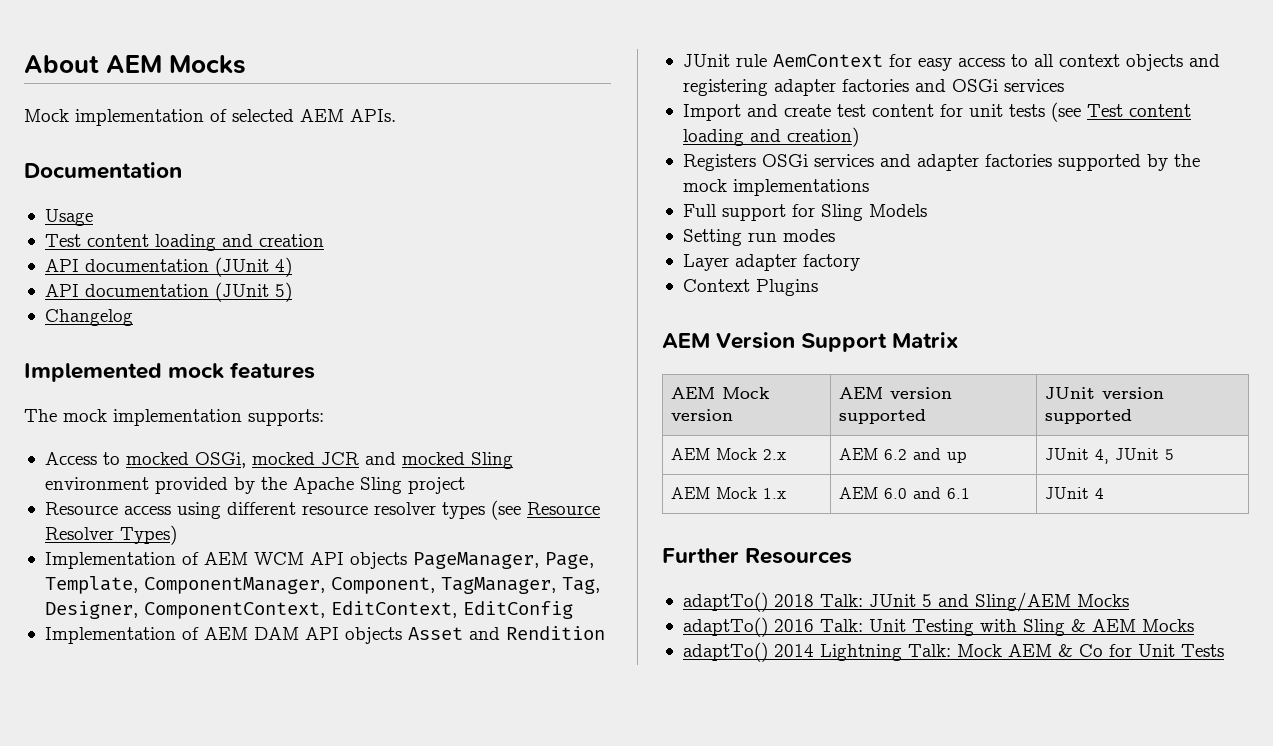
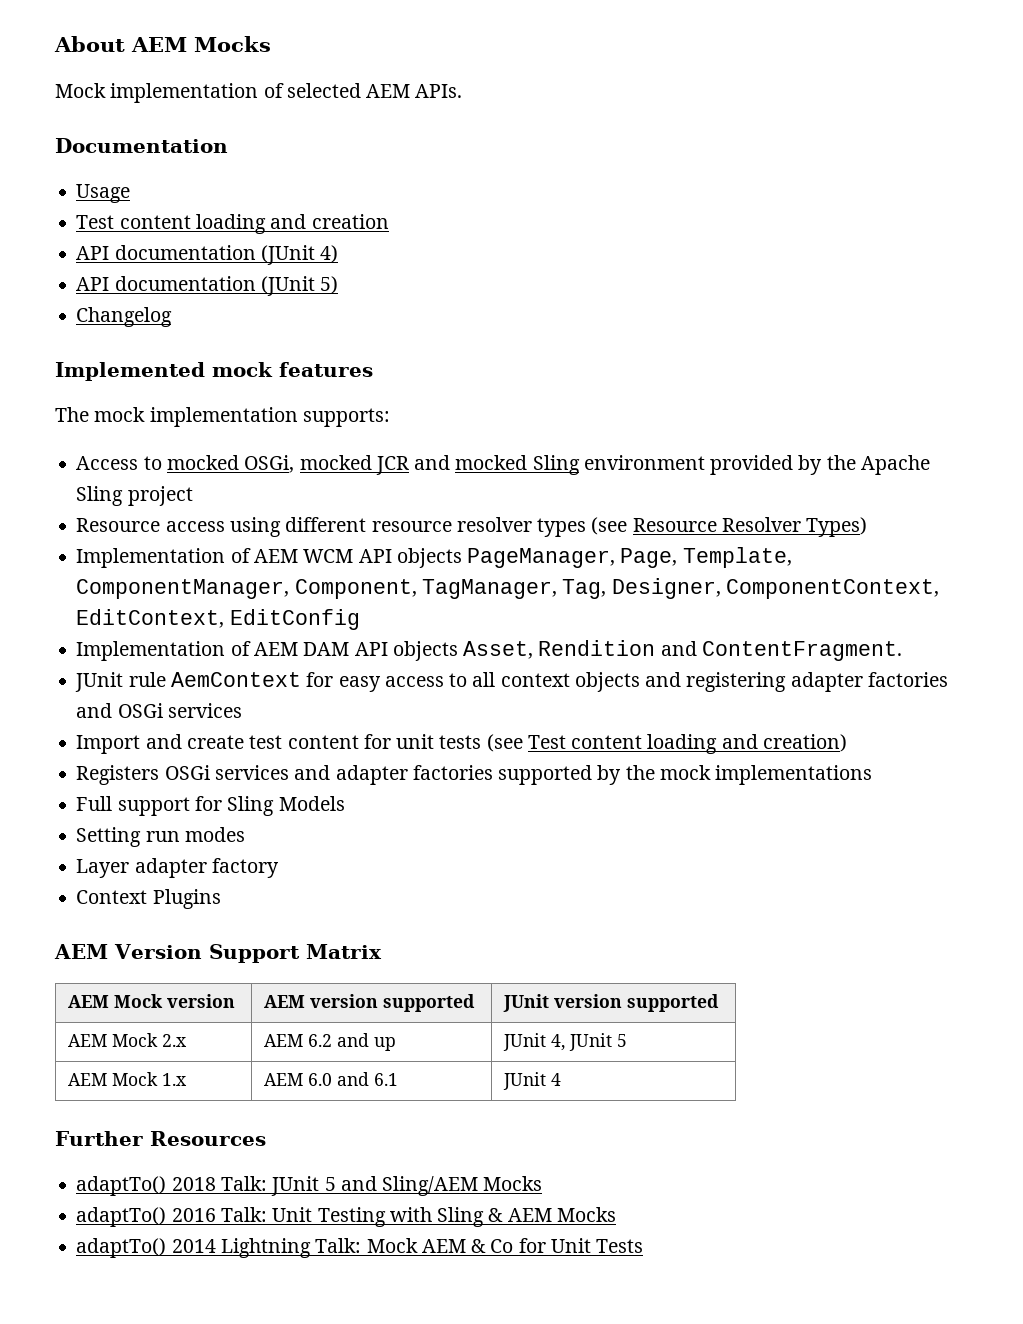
[407,626,605,640] Asset and Rendition -> [463,640,902,661] Asset, Rendition and ContentFragment.

